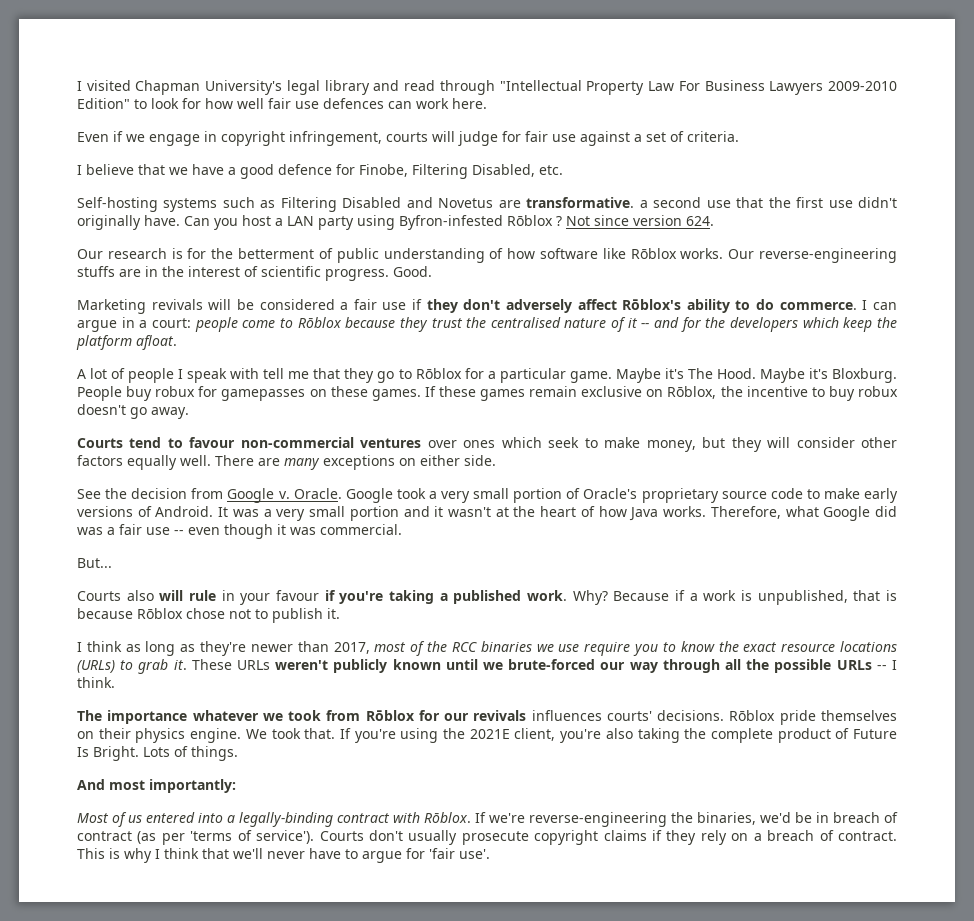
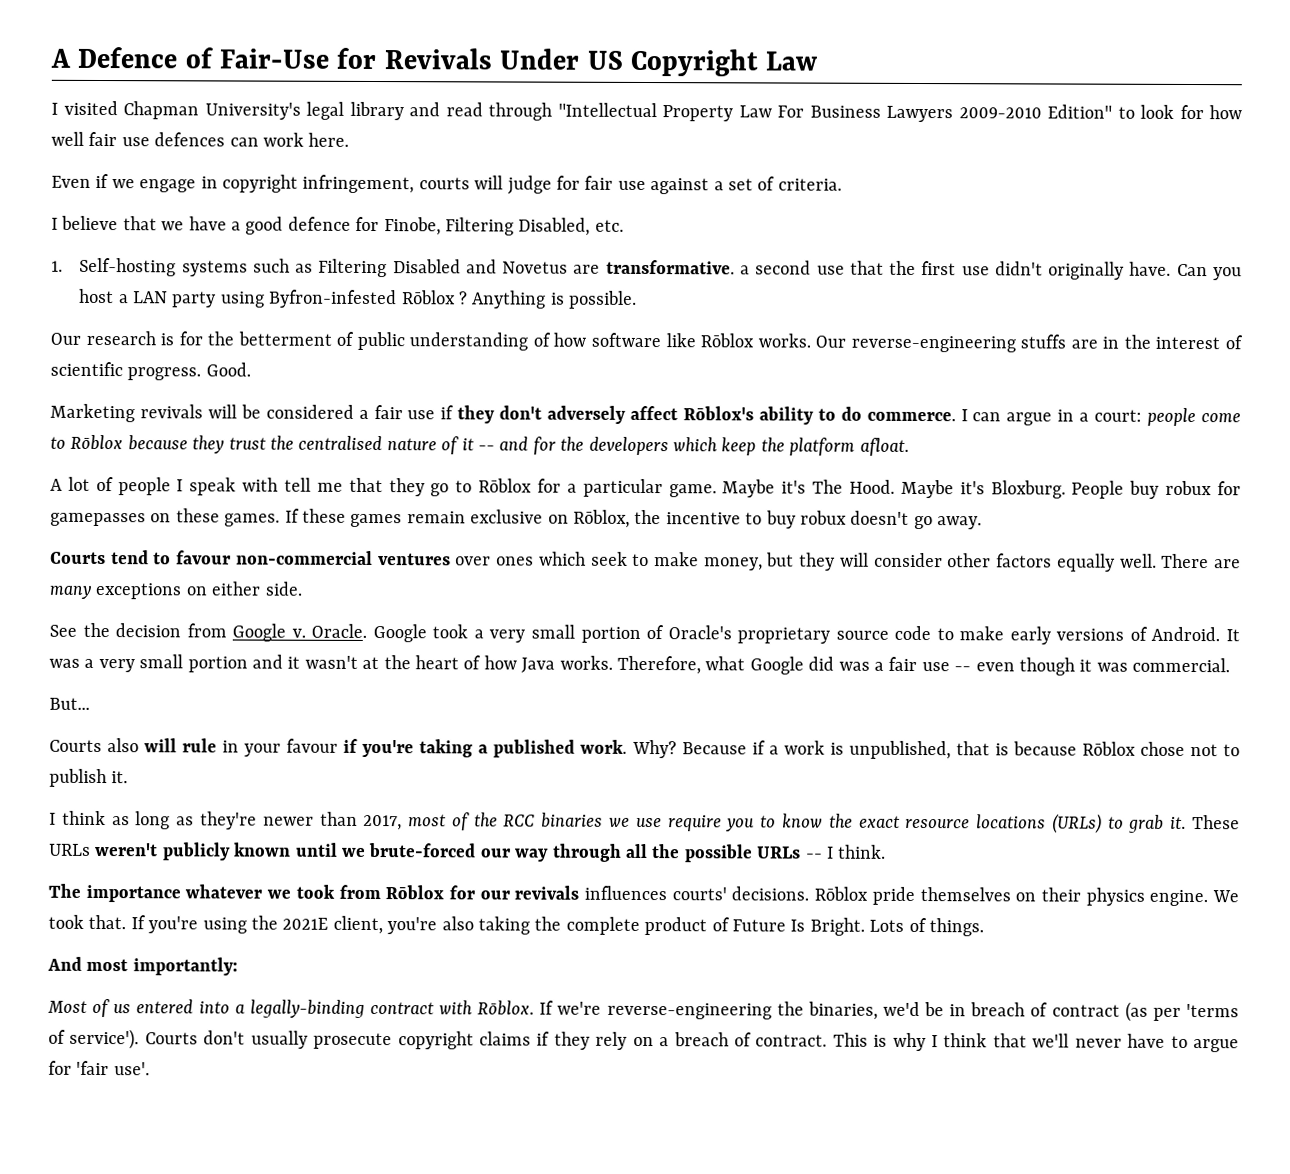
(77, 86) none -> [50,46,818,77] A Defence of Fair-Use for Revivals Under US Copyright Law //
(563, 170) none -> [51,260,63,272] 1.
[566,215,714,226] Not since version 624. -> [472,290,638,309] Anything is possible.

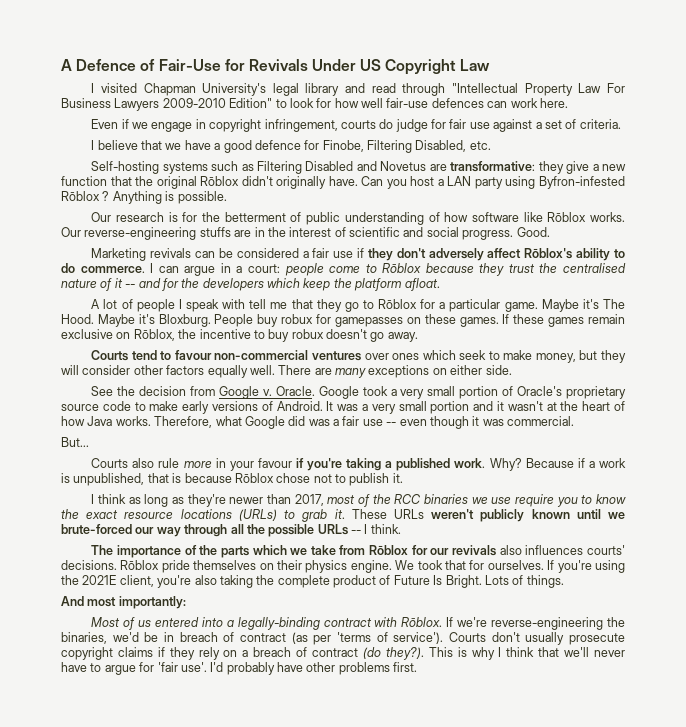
[88,131,150,147] fair use -> [386,98,429,108] fair-use
[474,175,504,190] will -> [379,119,394,129] do
[51,260,63,272] 1. -> (491, 145) none
[605,259,990,276] transformative. a second use that the first use -> [450,161,626,174] [61,176,240,189] transformative: they give a new function that the original Rōblox
(123, 369) none -> [403,227,459,237] and social
[207,404,237,419] will -> [194,251,215,258] can
[144,738,218,753] will rule -> [158,458,212,468] rule more
[185,884,335,899] whatever we took -> [184,545,336,558] of the parts which we take
(580, 892) none -> [499,545,522,555] also
[88,914,127,930] that. -> [444,560,544,570] that for ourselves.
[755,1034,828,1047] contract. -> [312,647,424,660] contract (do they?).
(150, 1069) none -> [210,662,418,675] I'd probably have other problems first.

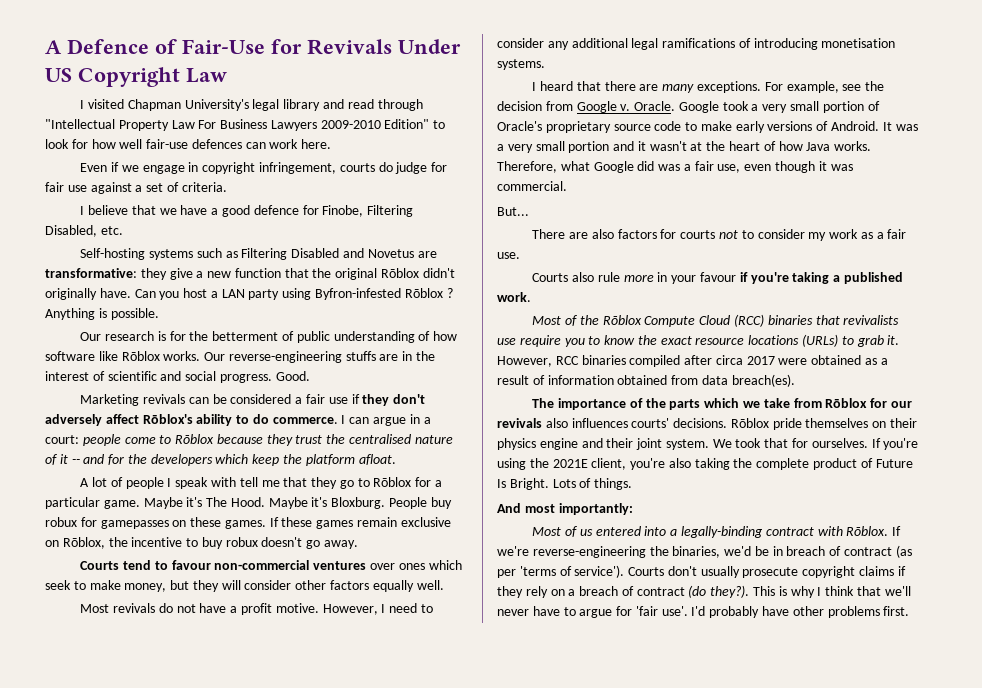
[278,365,512,378] [91,386,114,396] There are many exceptions on either side. // See -> [80,603,433,615] [497,38,896,50] [497,59,545,70] [532,81,862,93] // Most revivals do not have a profit motive. However, I need to consider any additional legal ramifications of introducing monetisation systems. // I heard that there are many exceptions. For example, see
[362,419,397,426] use -- -> [717,164,741,173] use,
(89, 442) none -> [532,229,907,241] [497,252,520,259] // There are also factors for courts not to consider my work as a fair use.
[489,458,626,471] [61,473,403,486] [91,494,488,507] Why? Because if a work is unpublished, that is because Rōblox chose not to publish it. // I think as long as they're newer than 2017, most of the RCC binaries we -> [532,314,900,327] // Most of the Rōblox Compute Cloud (RCC) binaries that revivalists
[351,509,625,522] [61,524,401,537] These URLs weren't publicly known until we brute-forced our way through all the possible URLs -- I think. -> [497,355,888,367] [497,374,795,387] However, RCC binaries compiled after circa 2017 were obtained as a result of information obtained from data breach(es).
[350,560,392,573] engine. -> [539,438,709,450] engine and their joint system.

